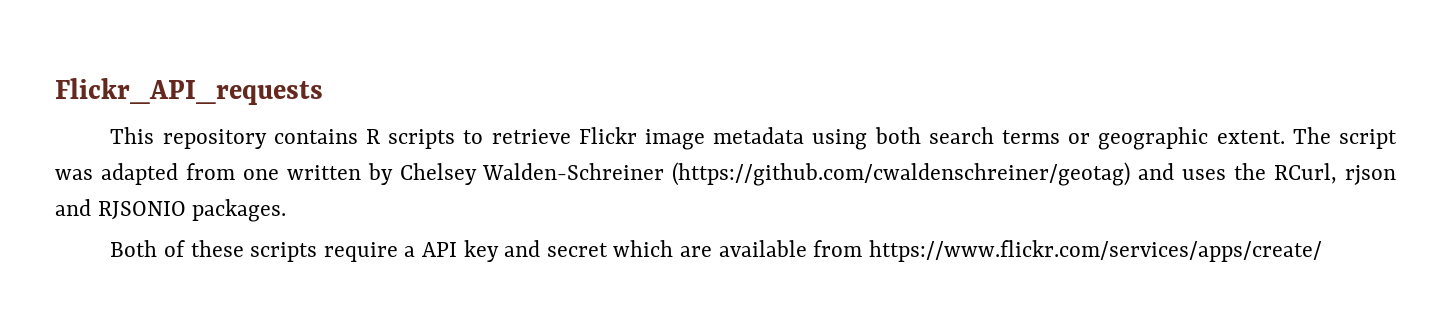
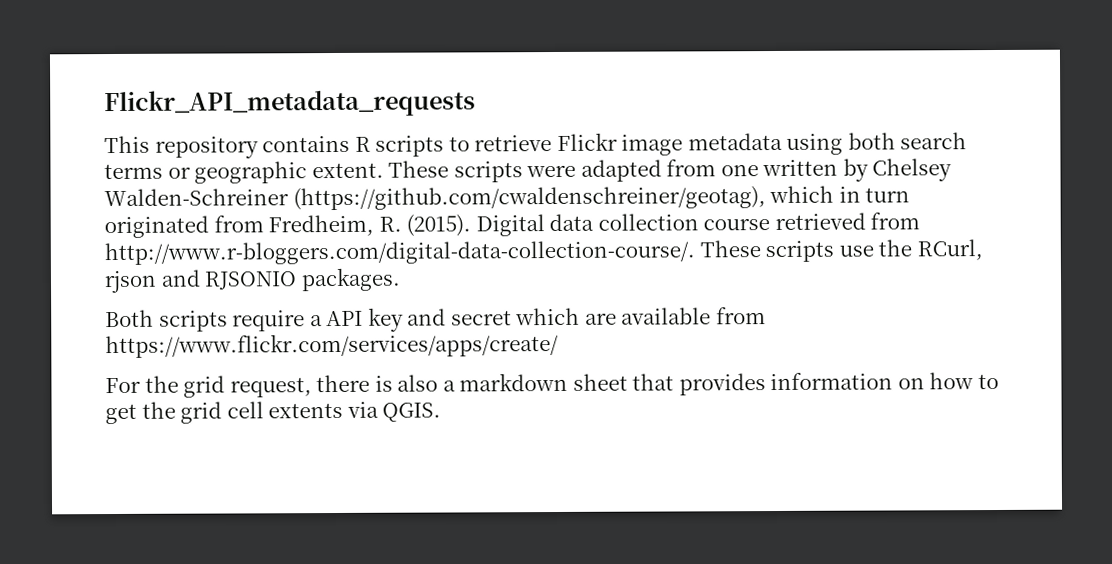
[55,78,323,105] Flickr_API_requests -> [104,89,476,118] Flickr_API_metadata_requests
[1292,127,1397,149] [55,169,93,180] The script was -> [388,160,577,183] These scripts were
[672,162,1227,186] (https://github.com/cwaldenschreiner/geotag) and uses -> [292,185,911,211] [104,212,921,239] [104,240,874,266] (https://github.com/cwaldenschreiner/geotag), which in turn originated from Fredheim, R. (2015). Digital data collection course retrieved from http://www.r-bloggers.com/digital-data-collection-course/. These scripts use
[163,240,244,257] of these -> (154, 318) none
(1322, 251) none -> [105,372,1000,398] [105,401,442,425] // For the grid request, there is also a markdown sheet that provides information on how to get the grid cell extents via QGIS.

